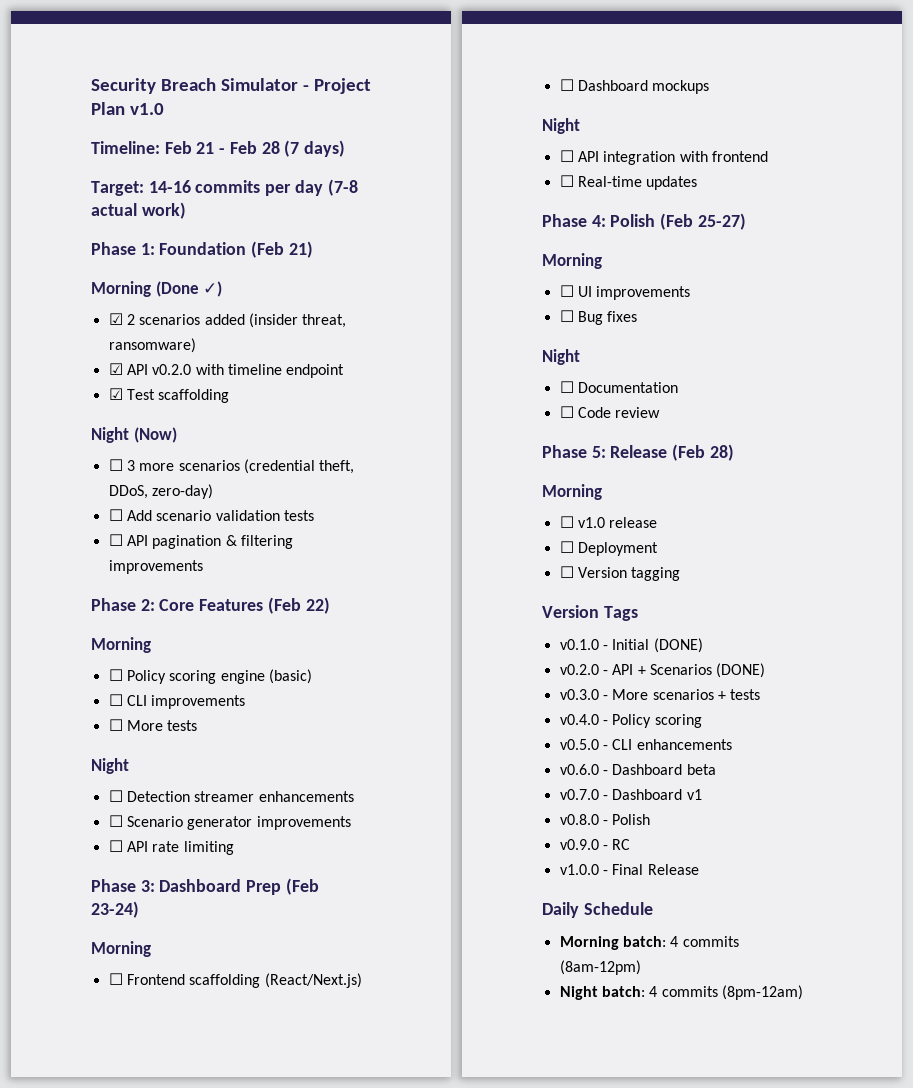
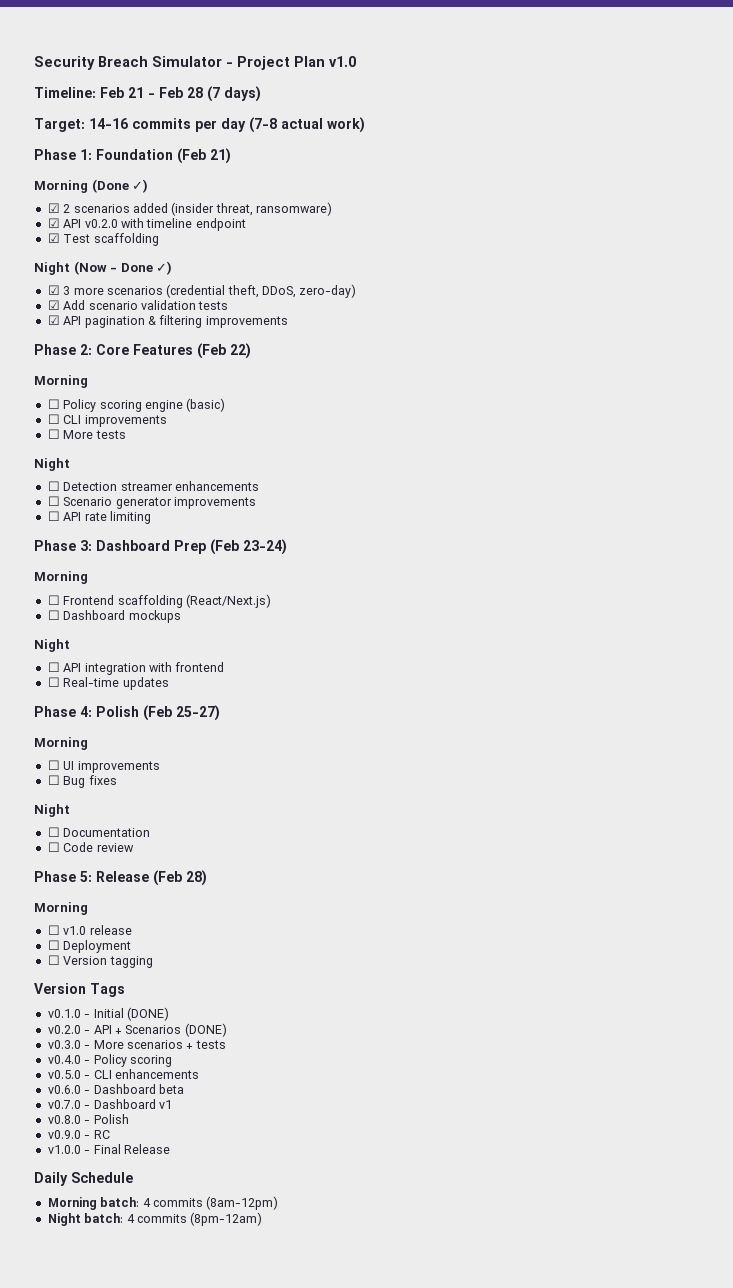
[133,427,177,443] [108,459,123,471] (Now) // ☐ -> [73,261,173,275] [47,285,60,295] (Now - Done ✓) // ☑
[108,509,123,521] ☐ -> [47,300,60,310] ☑
[108,534,123,546] ☐ -> [47,315,60,325] ☑

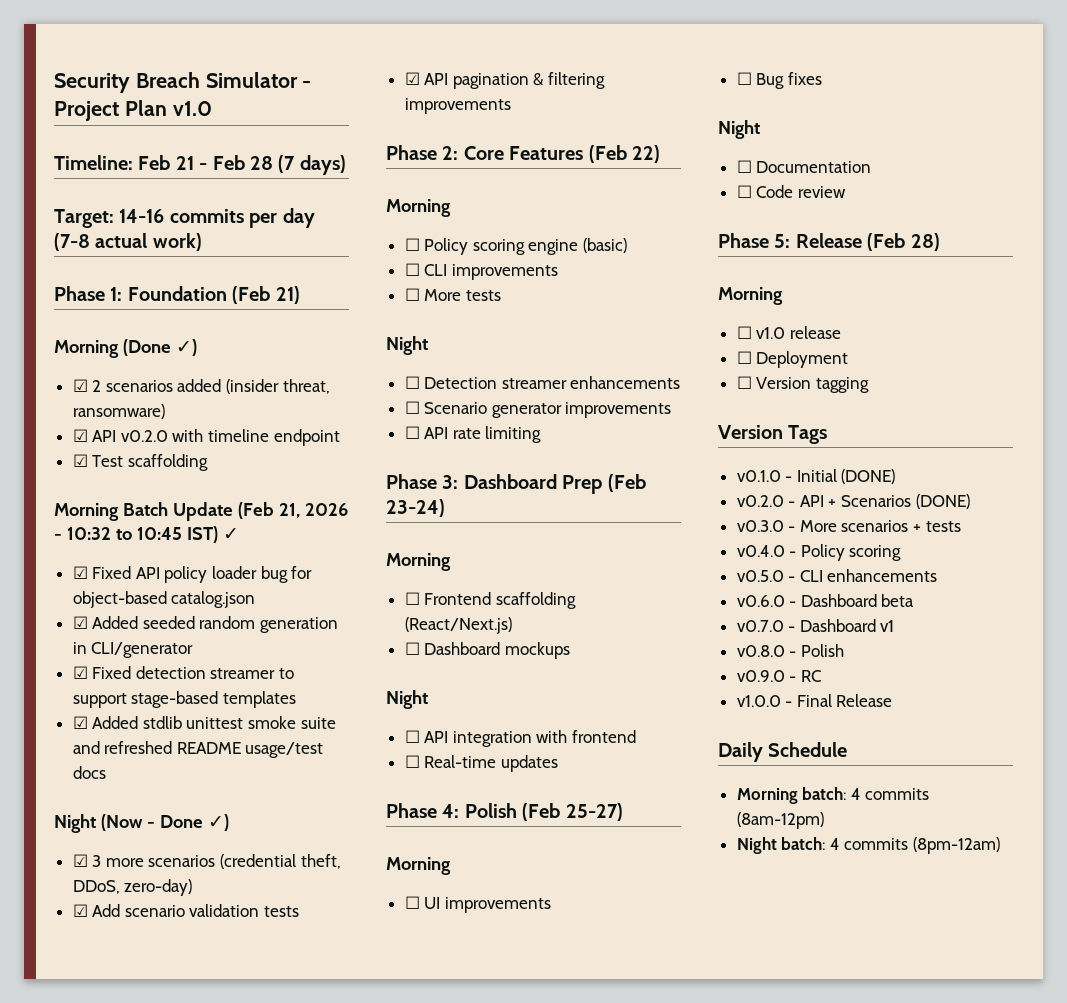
(159, 239) none -> [54,502,348,521] [54,526,239,543] [72,566,313,583] [72,591,256,608] [72,616,339,633] [72,642,194,658] [72,666,295,679] [72,691,296,708] [72,716,336,729] [72,741,324,758] [72,766,106,779] // Morning Batch Update (Feb 21, 2026 - 10:32 to 10:45 IST) ✓ // ☑ Fixed API policy loader bug for object-based catalog.json // ☑ Added seeded random generation in CLI/generator // ☑ Fixed detection streamer to support stage-based templates // ☑ Added stdlib unittest smoke suite and refreshed README usage/test docs

